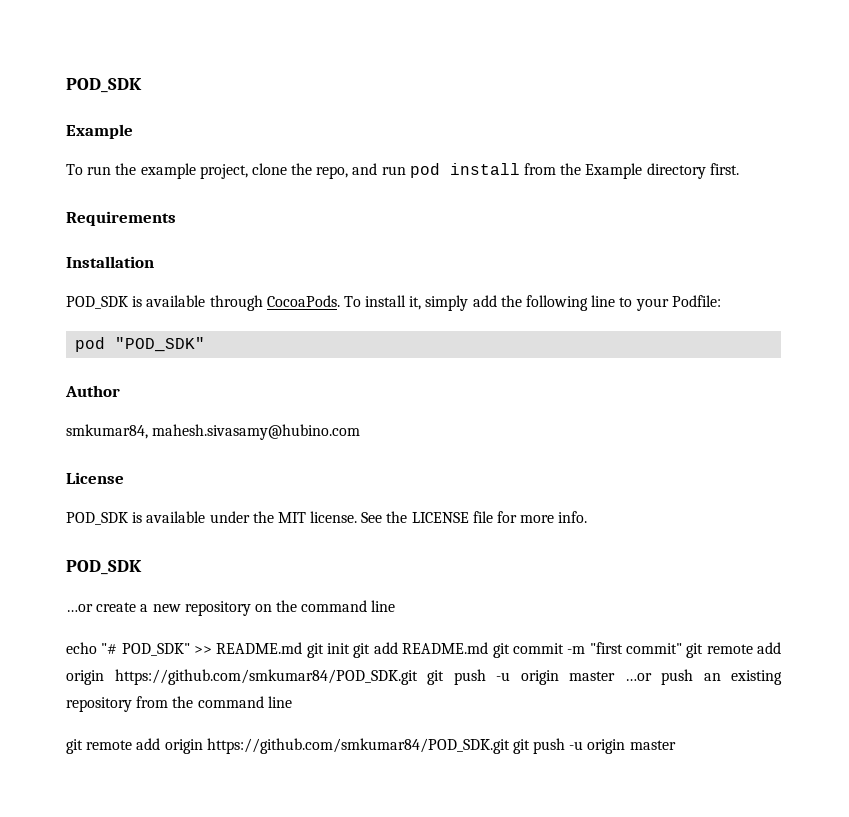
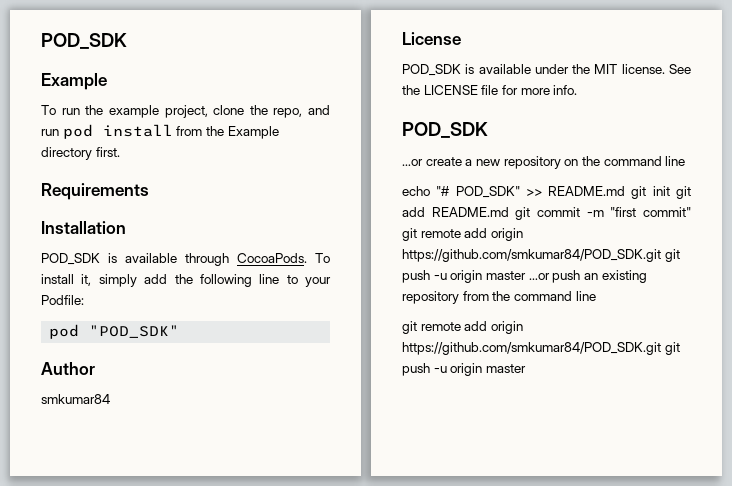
[66,424,361,440] smkumar84, mahesh.sivasamy@hubino.com -> [41,394,110,404] smkumar84

